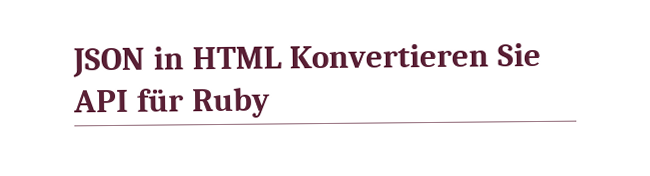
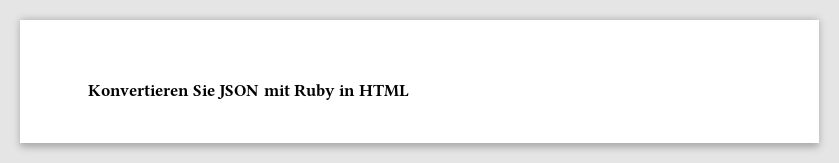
[72,42,542,78] [73,87,271,119] JSON in HTML Konvertieren Sie API für Ruby -> [88,84,409,100] Konvertieren Sie JSON mit Ruby in HTML

